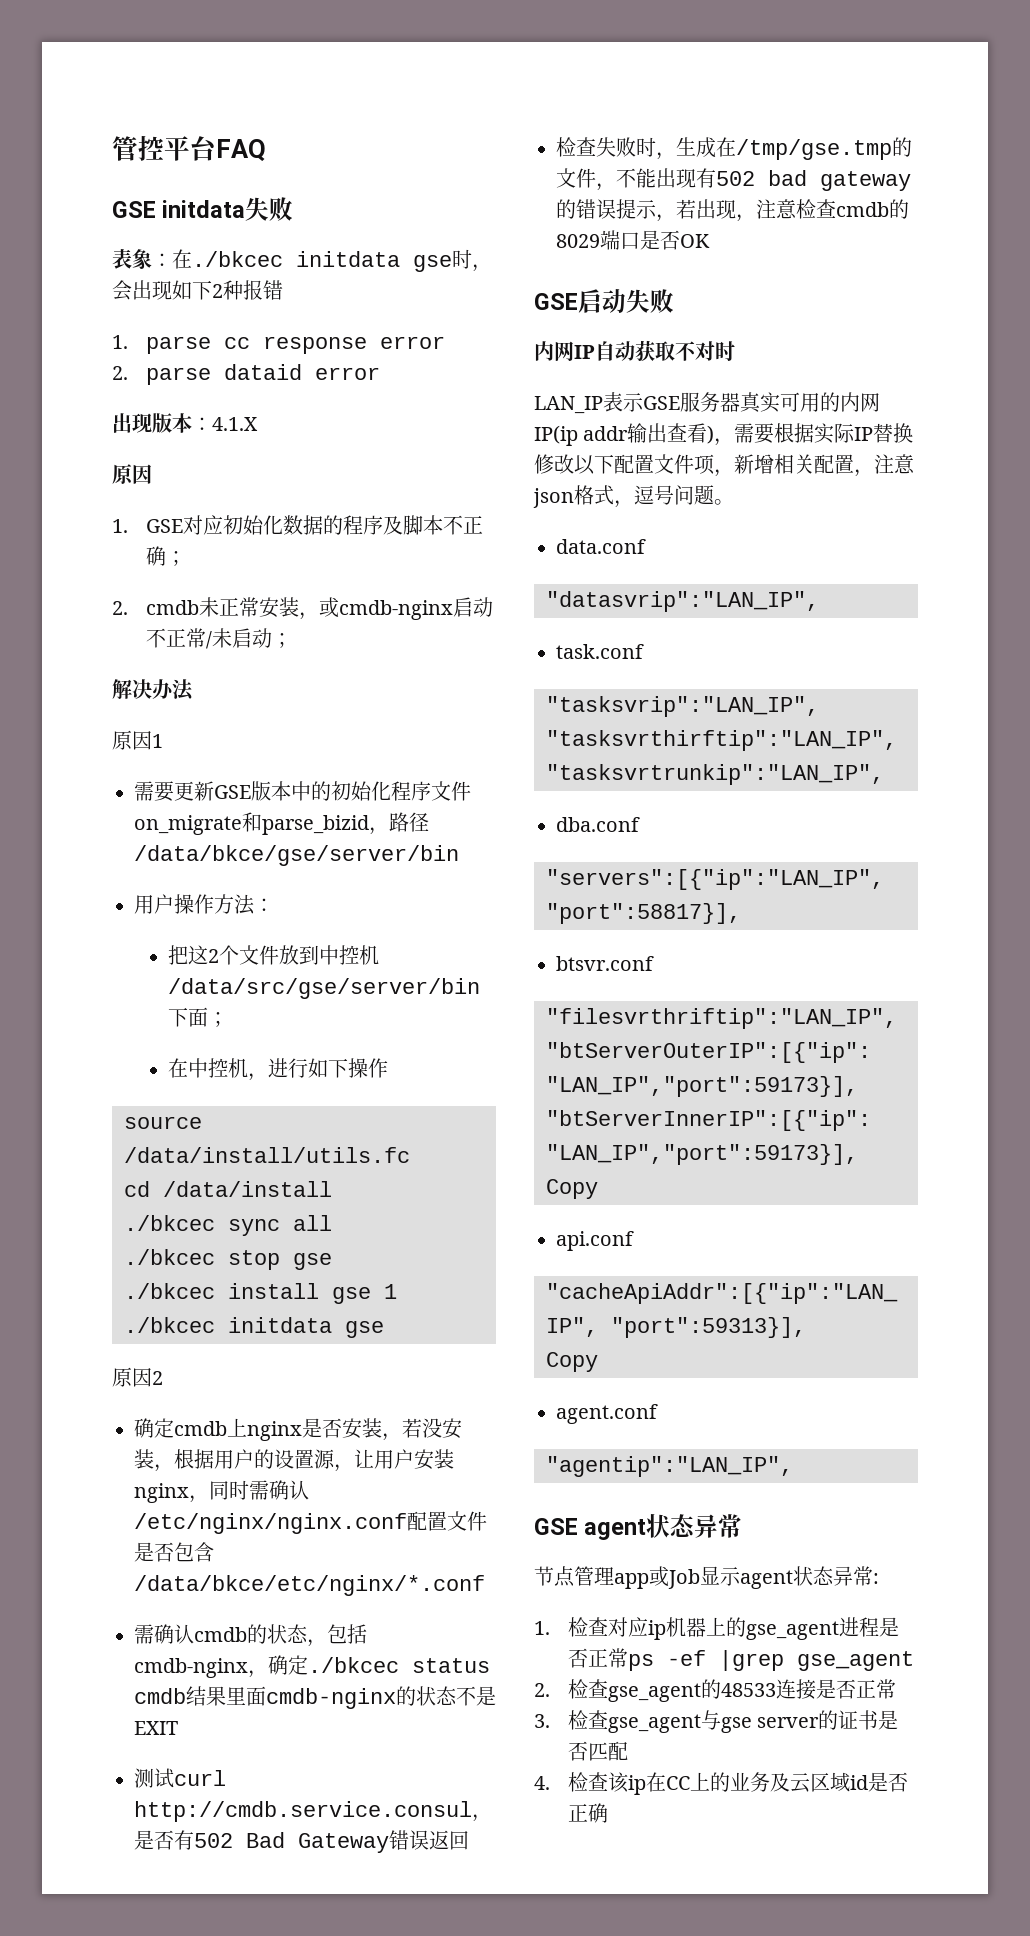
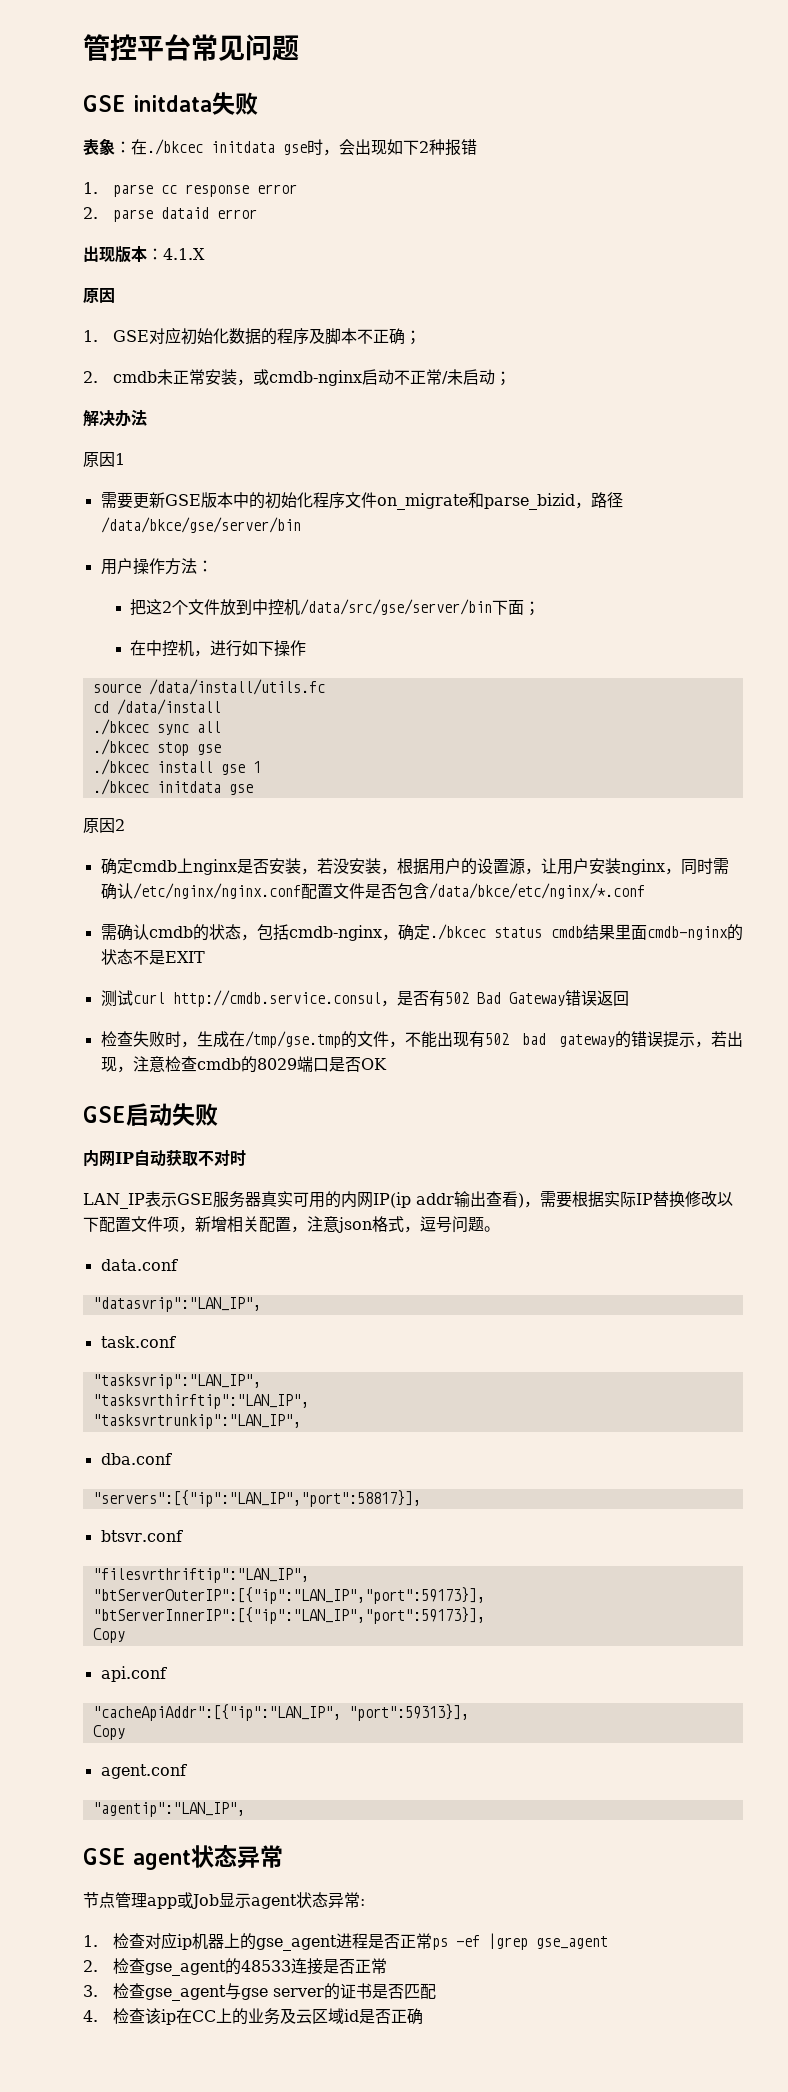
[216,139,266,162] FAQ -> [191,34,299,61] 常见问题

